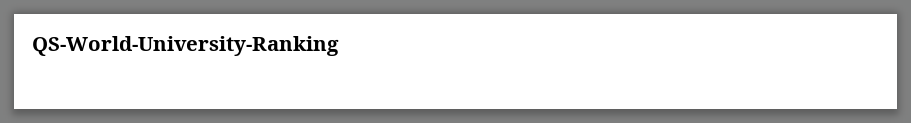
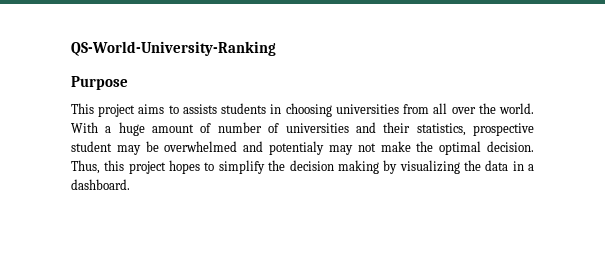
(339, 46) none -> [71,76,128,90] [71,103,534,117] [71,122,534,136] [71,141,534,155] [71,160,534,174] [71,179,130,190] // Purpose // This project aims to assists students in choosing universities from all over the world. With a huge amount of number of universities and their statistics, prospective student may be overwhelmed and potentialy may not make the optimal decision. Thus, this project hopes to simplify the decision making by visualizing the data in a dashboard.

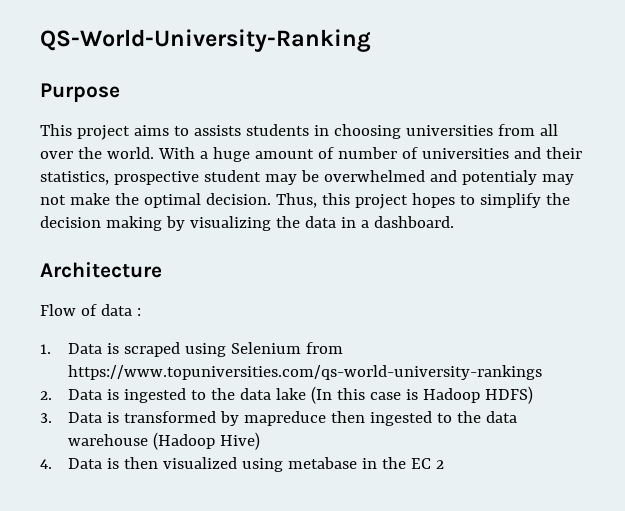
(130, 184) none -> [40,262,162,278] [40,304,141,316] [40,342,343,357] [67,365,542,380] [40,386,533,404] [40,411,517,426] [67,432,260,450] [40,457,444,472] // Architecture // Flow of data : // 1. Data is scraped using Selenium from https://www.topuniversities.com/qs-world-university-rankings // 2. Data is ingested to the data lake (In this case is Hadoop HDFS) // 3. Data is transformed by mapreduce then ingested to the data warehouse (Hadoop Hive) // 4. Data is then visualized using metabase in the EC 2

